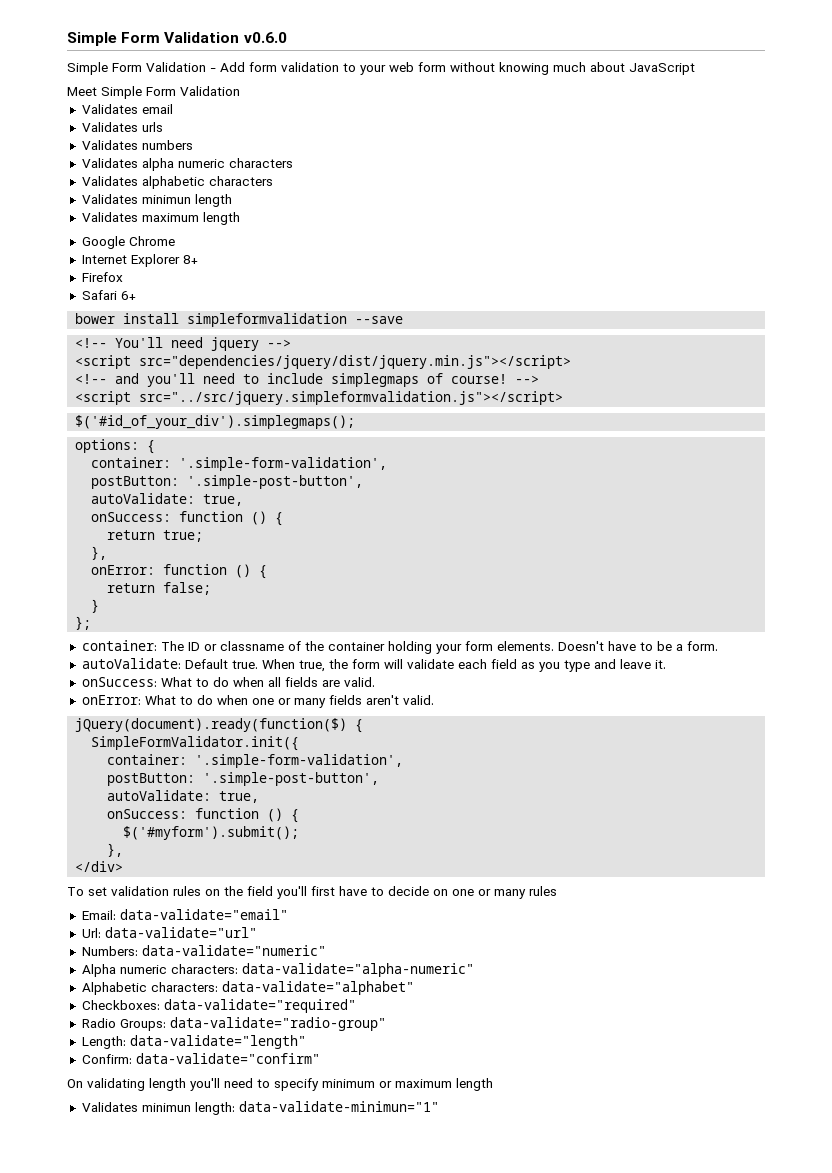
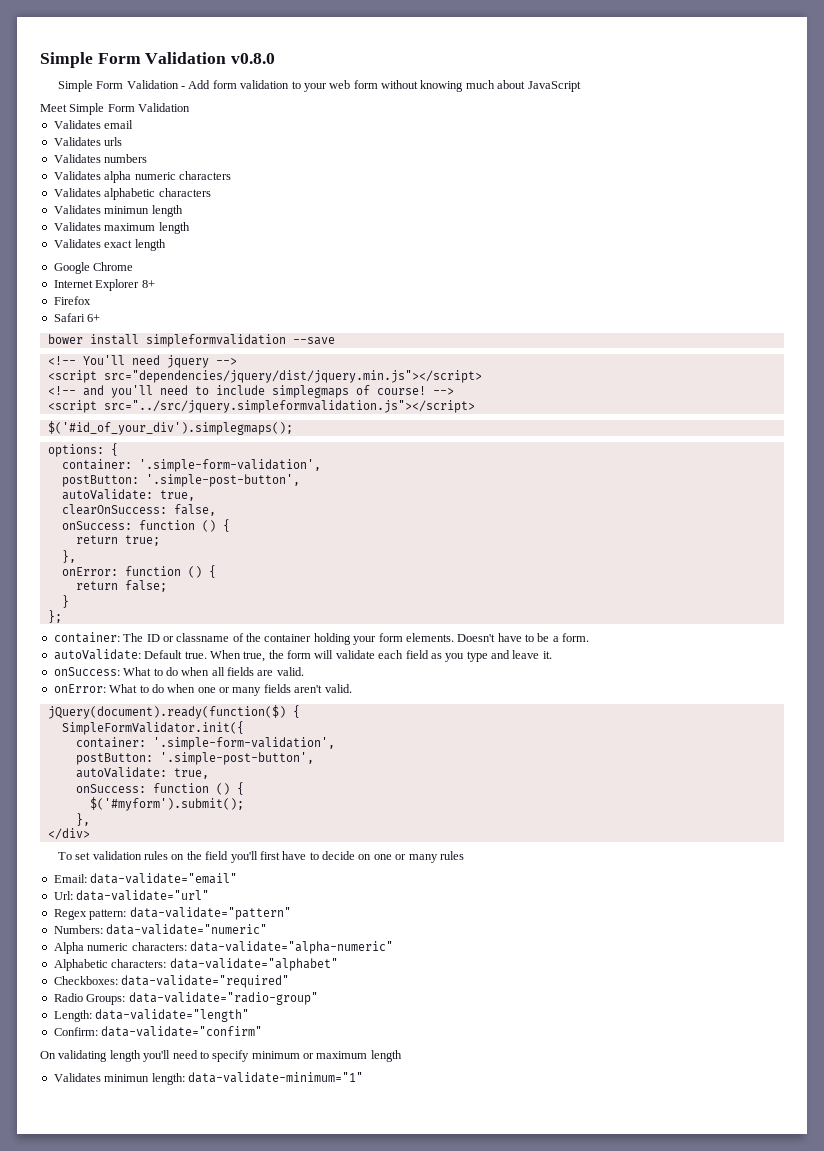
[67,32,287,46] Simple Form Validation v0.6.0 -> [40,52,276,68] Simple Form Validation v0.8.0
(240, 218) none -> [53,239,166,251] // Validates exact length
(244, 500) none -> [61,504,216,516] // clearOnSuccess: false,
(257, 932) none -> [53,907,291,920] // Regex pattern: data-validate="pattern"
[238,1101,439,1112] data-validate-minimun="1" -> [187,1072,363,1083] data-validate-minimum="1"

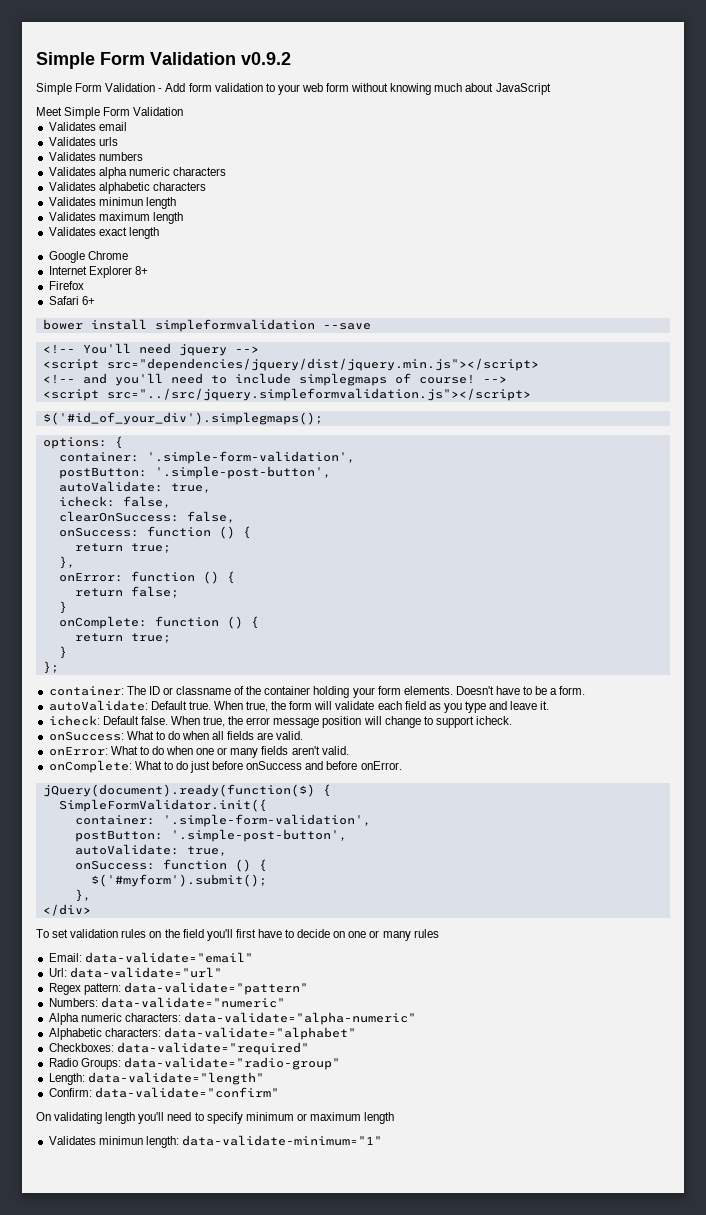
[40,52,276,68] Simple Form Validation v0.8.0 -> [36,52,291,69] Simple Form Validation v0.9.2
(195, 495) none -> [58,496,171,508] // icheck: false,
(69, 601) none -> [58,616,259,629] [74,633,171,643] [58,646,67,659] // onComplete: function () { // return true; // }
(552, 655) none -> [48,715,513,728] // icheck: Default false. When true, the error message position will change to support icheck.
(352, 688) none -> [48,760,402,773] // onComplete: What to do just before onSuccess and before onError.

